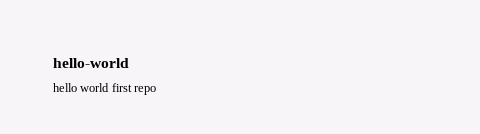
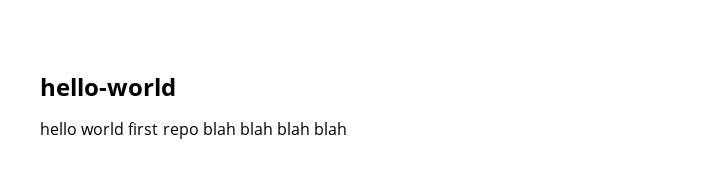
(157, 90) none -> [202,122,348,135] blah blah blah blah

